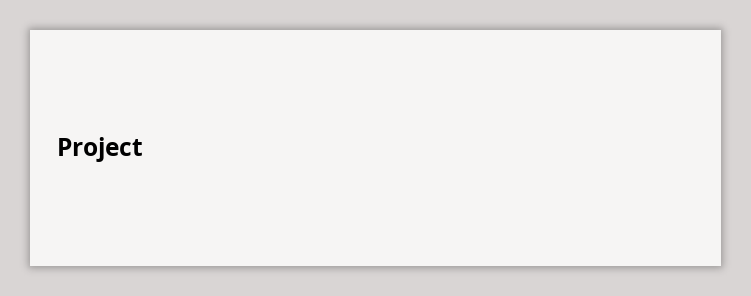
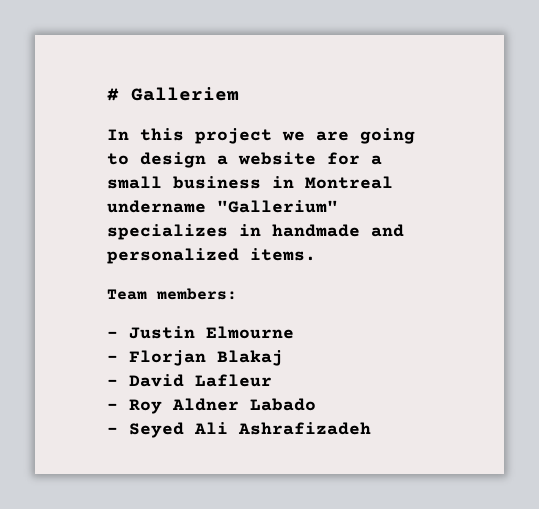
[57,137,143,162] Project -> [107,87,239,101] [107,128,415,144] [107,152,382,168] [107,176,393,189] [107,200,338,213] [107,224,404,240] [107,248,316,264] [107,288,237,300] [107,326,294,339] [107,350,283,366] [107,374,272,387] [107,398,316,414] [107,422,371,438] # Galleriem // In this project we are going to design a website for a small business in Montreal undername "Gallerium" specializes in handmade and personalized items. // Team members: // - Justin Elmourne // - Florjan Blakaj // - David Lafleur // - Roy Aldner Labado // - Seyed Ali Ashrafizadeh

